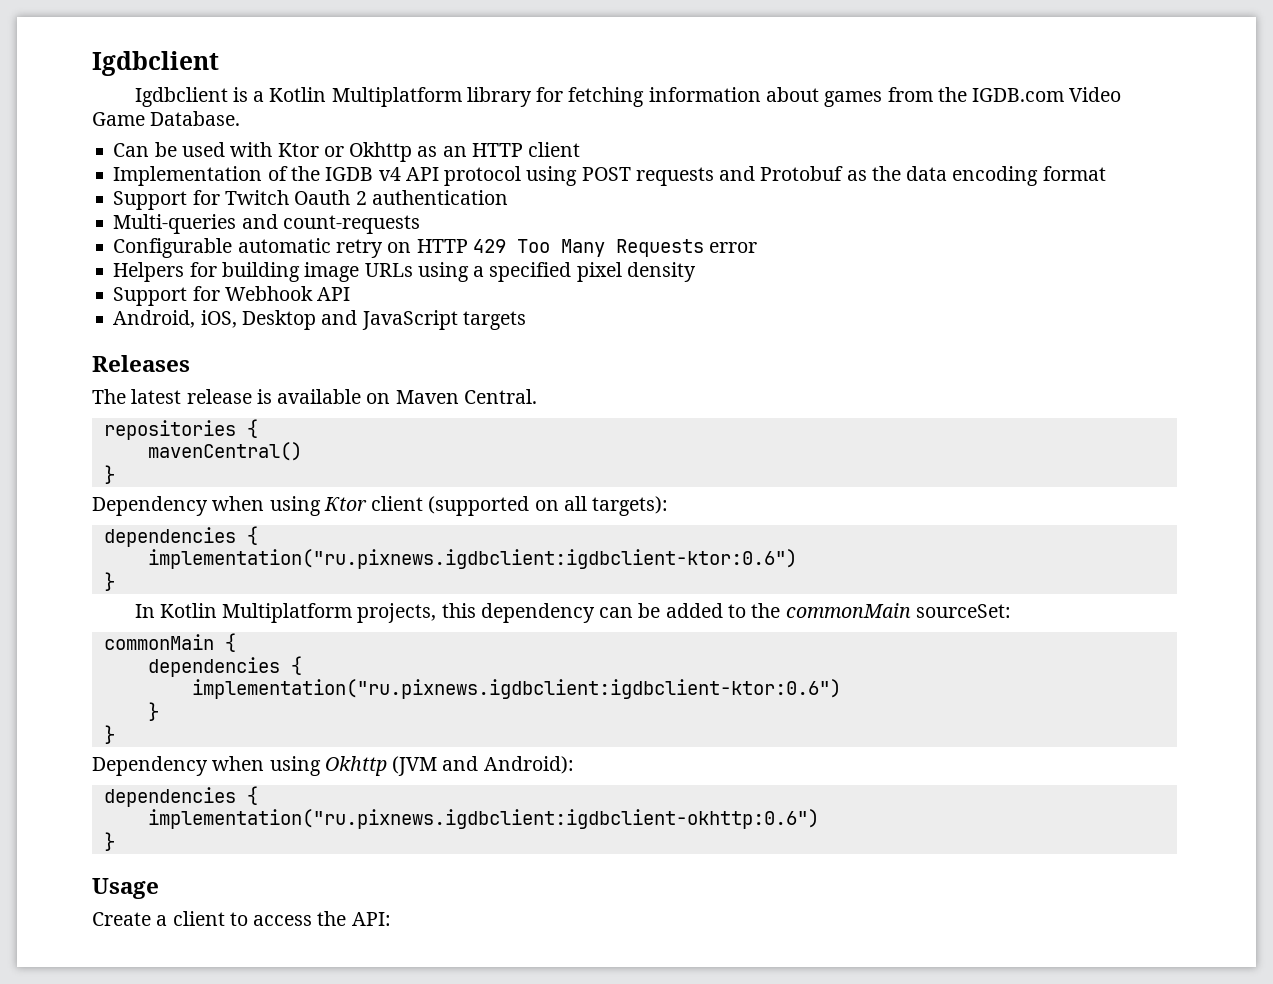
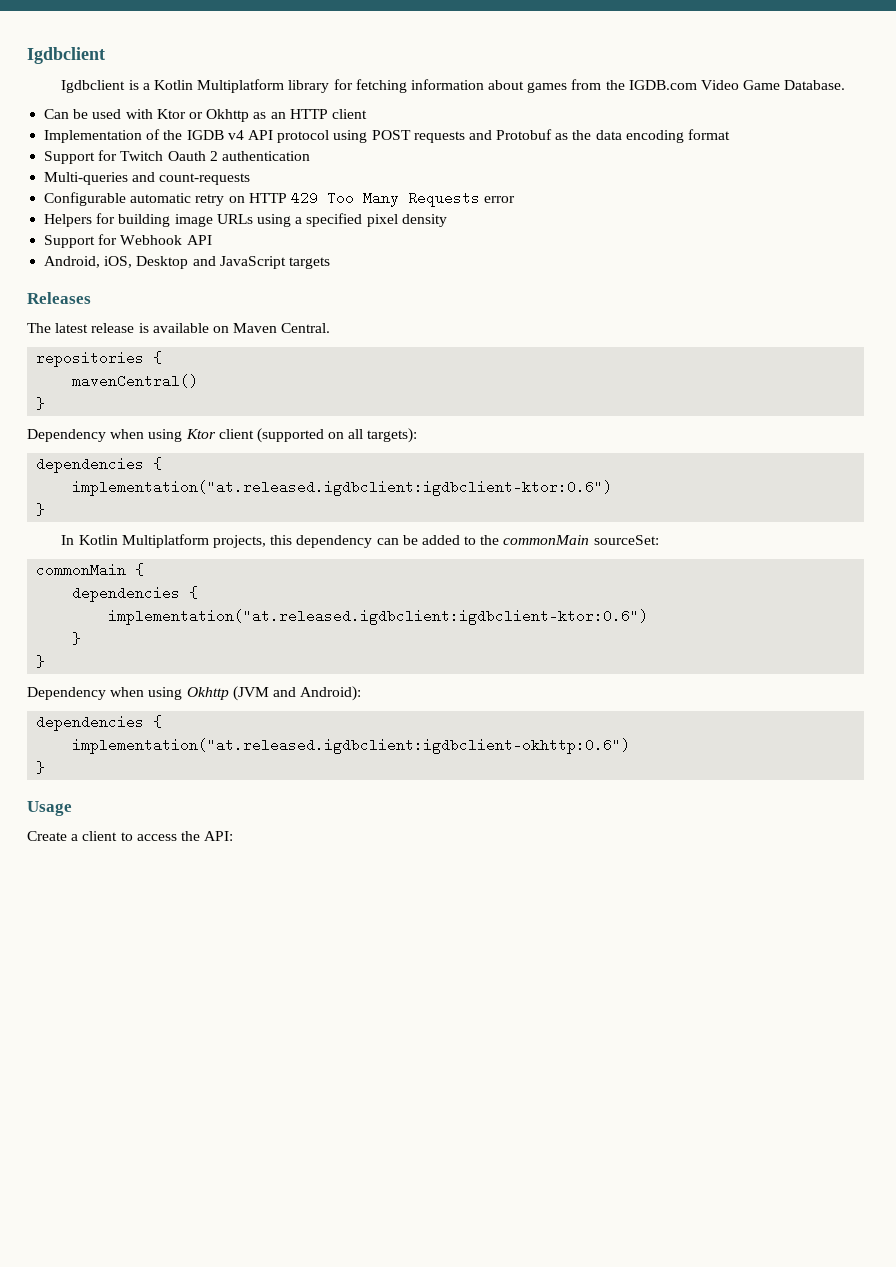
[147,549,797,569] implementation("ru.pixnews.igdbclient:igdbclient-ktor:0.6") -> [72,480,613,496] implementation("at.released.igdbclient:igdbclient-ktor:0.6")
[191,679,841,699] implementation("ru.pixnews.igdbclient:igdbclient-ktor:0.6") -> [108,609,649,625] implementation("at.released.igdbclient:igdbclient-ktor:0.6")
[147,809,819,829] implementation("ru.pixnews.igdbclient:igdbclient-okhttp:0.6") -> [72,738,631,754] implementation("at.released.igdbclient:igdbclient-okhttp:0.6")

